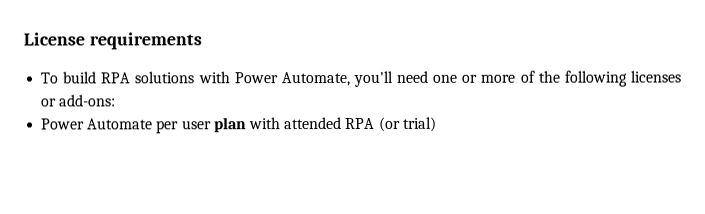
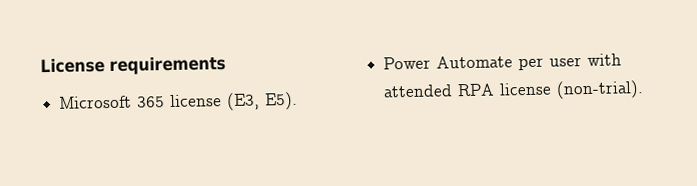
[40,70,681,87] [40,94,116,107] To build RPA solutions with Power Automate, you'll need one or more of the following licenses or add-ons: -> [59,91,299,112] Microsoft 365 license (E3, E5).
[213,117,247,133] plan -> (583, 62) none
[378,116,437,132] (or trial) -> [499,80,645,100] license (non-trial).

